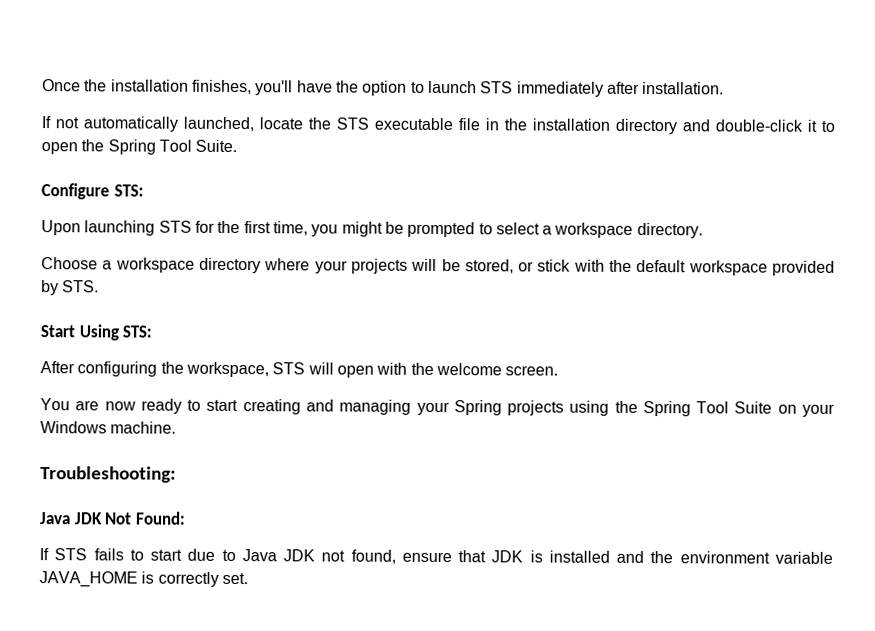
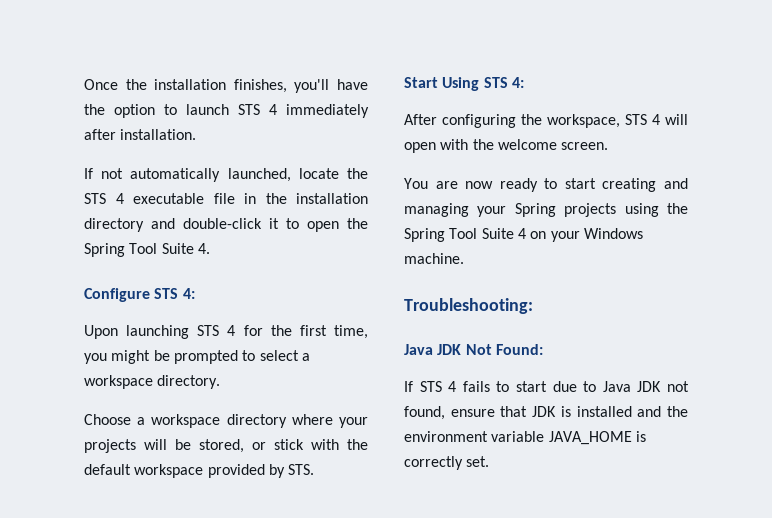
(514, 87) none -> [269,104,277,115] 4
(369, 123) none -> [115,193,124,204] 4
[195,139,238,153] Suite. -> [161,243,210,254] Suite 4.
[113,184,144,197] STS: -> [154,288,195,299] STS 4:
(192, 226) none -> [227,325,236,336] 4
[122,325,153,338] STS: -> [483,77,524,88] STS 4:
(306, 368) none -> [652,114,660,125] 4
(773, 407) none -> [517,228,526,239] 4
(88, 554) none -> [448,381,457,392] 4

